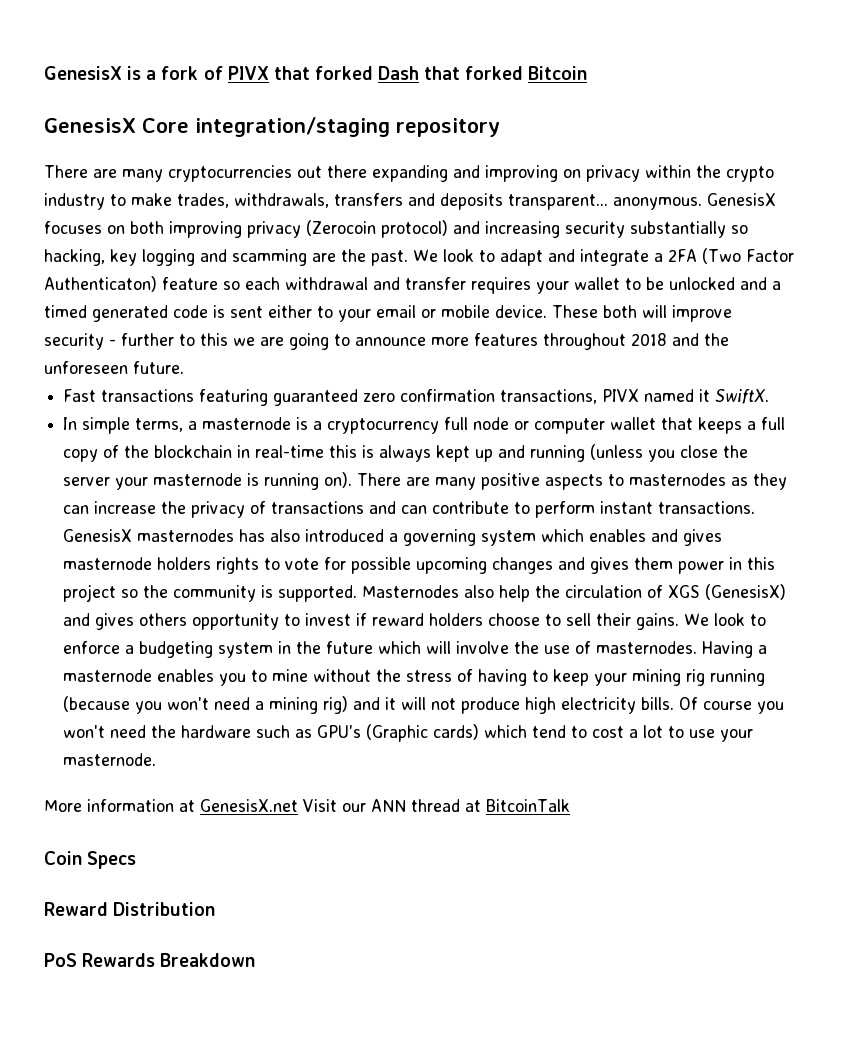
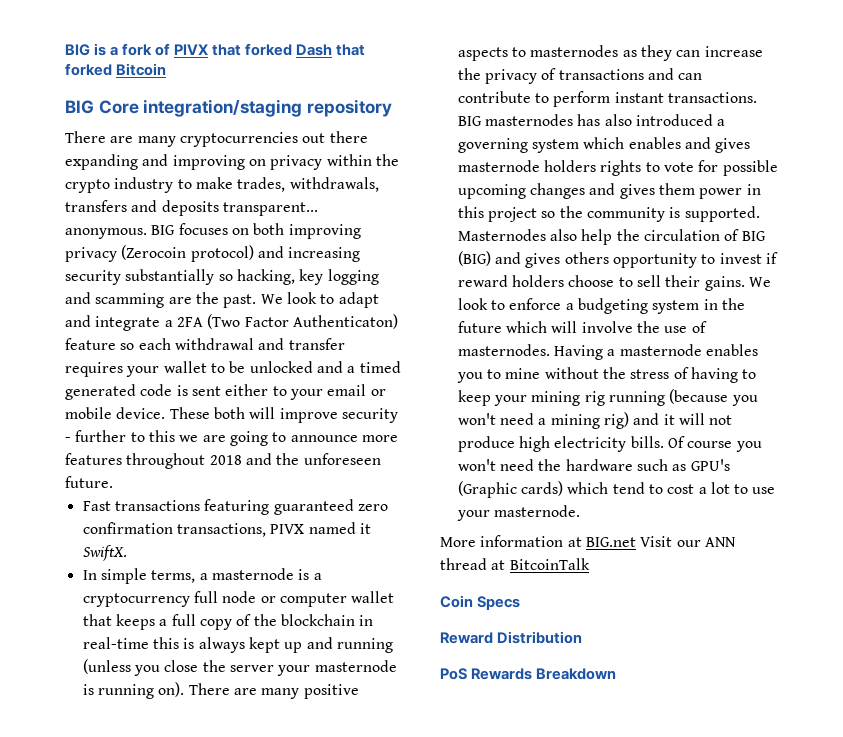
[44,66,122,80] GenesisX -> [65,44,90,56] BIG
[44,118,136,133] GenesisX -> [65,100,94,114] BIG
[707,193,776,206] GenesisX -> [151,225,176,235] BIG
[63,529,133,542] GenesisX -> [457,116,482,126] BIG
[668,584,787,600] XGS (GenesisX) -> [741,231,766,241] [457,251,491,266] BIG (BIG)
[200,799,298,812] GenesisX.net -> [585,537,636,547] BIG.net

